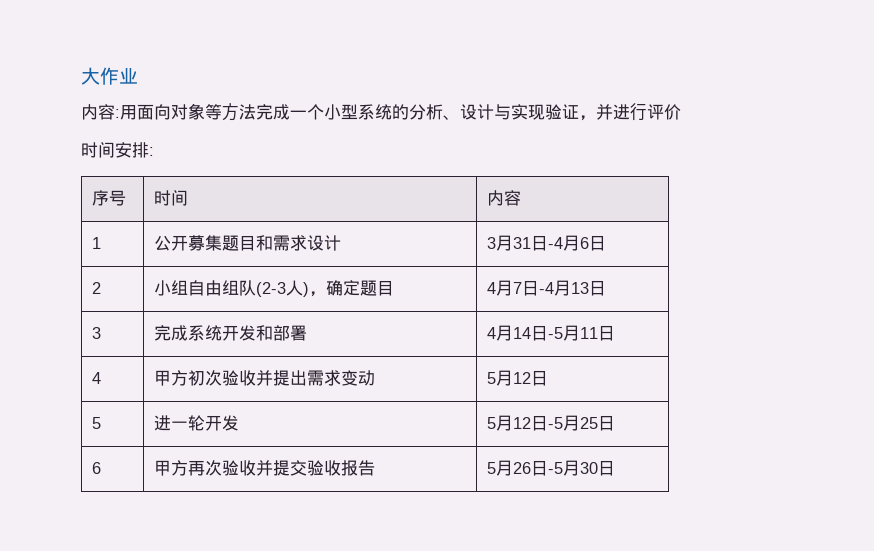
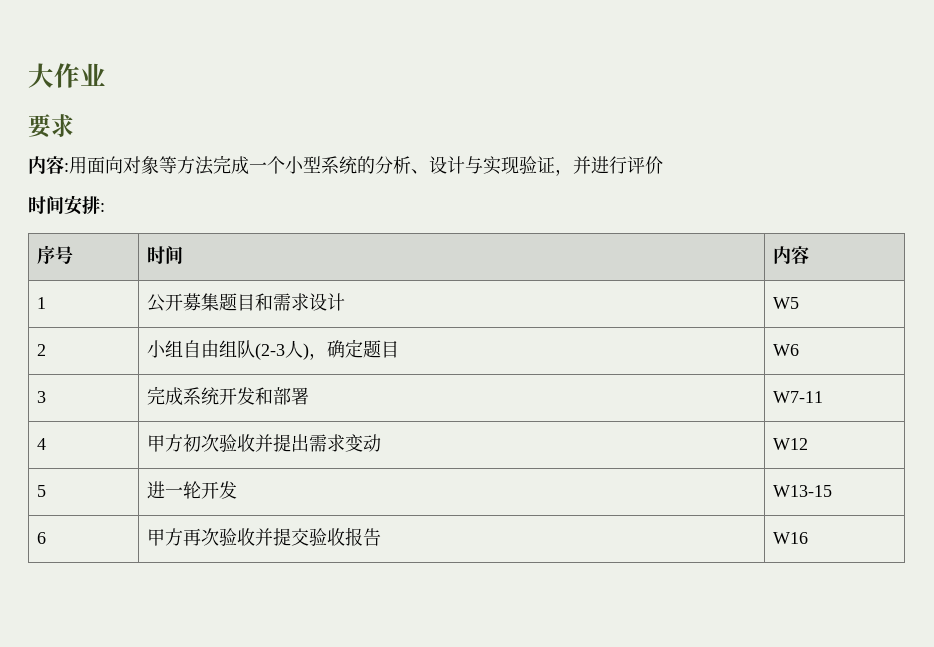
(138, 76) none -> [28,114,74,138] // 要求
[487,235,607,251] 3月31日-4月6日 -> [773,297,800,309] W5
[487,280,607,296] 4月7日-4月13日 -> [773,344,800,356] W6
[487,325,616,341] 4月14日-5月11日 -> [773,391,824,403] W7-11
[487,370,549,386] 5月12日 -> [773,438,809,450] W12
[487,415,616,431] 5月12日-5月25日 -> [773,485,833,497] W13-15
[487,460,616,476] 5月26日-5月30日 -> [773,532,809,544] W16

